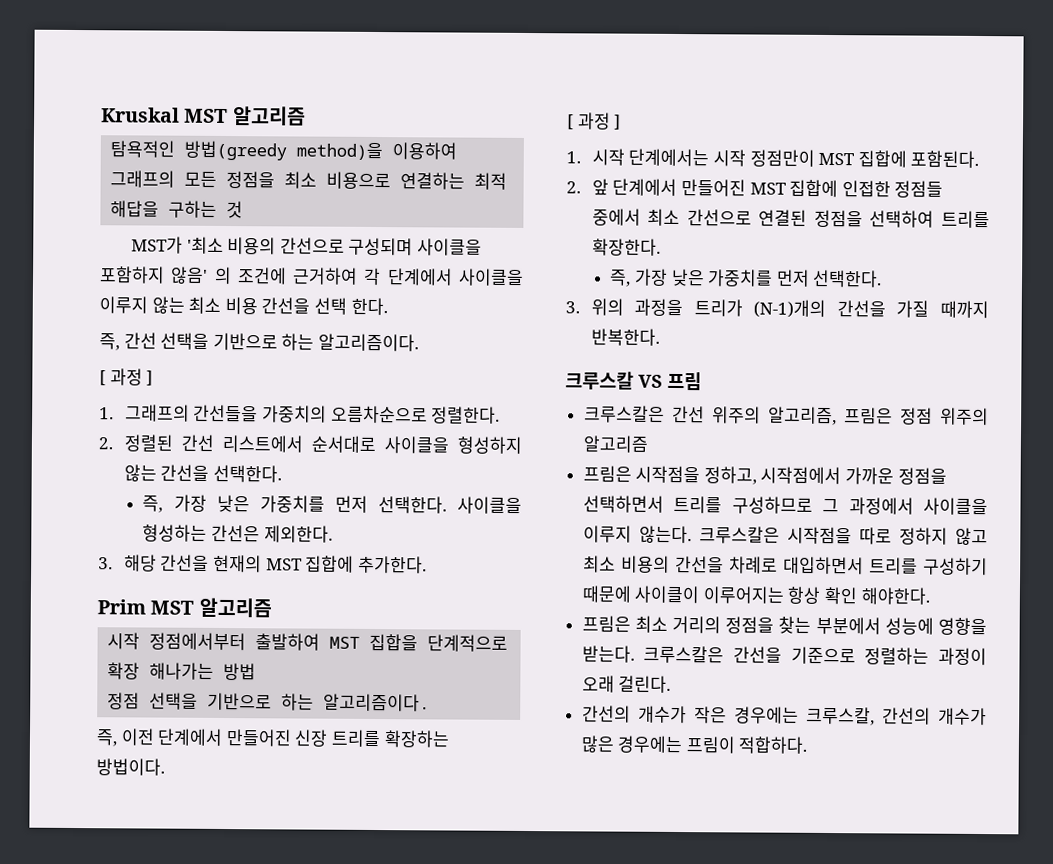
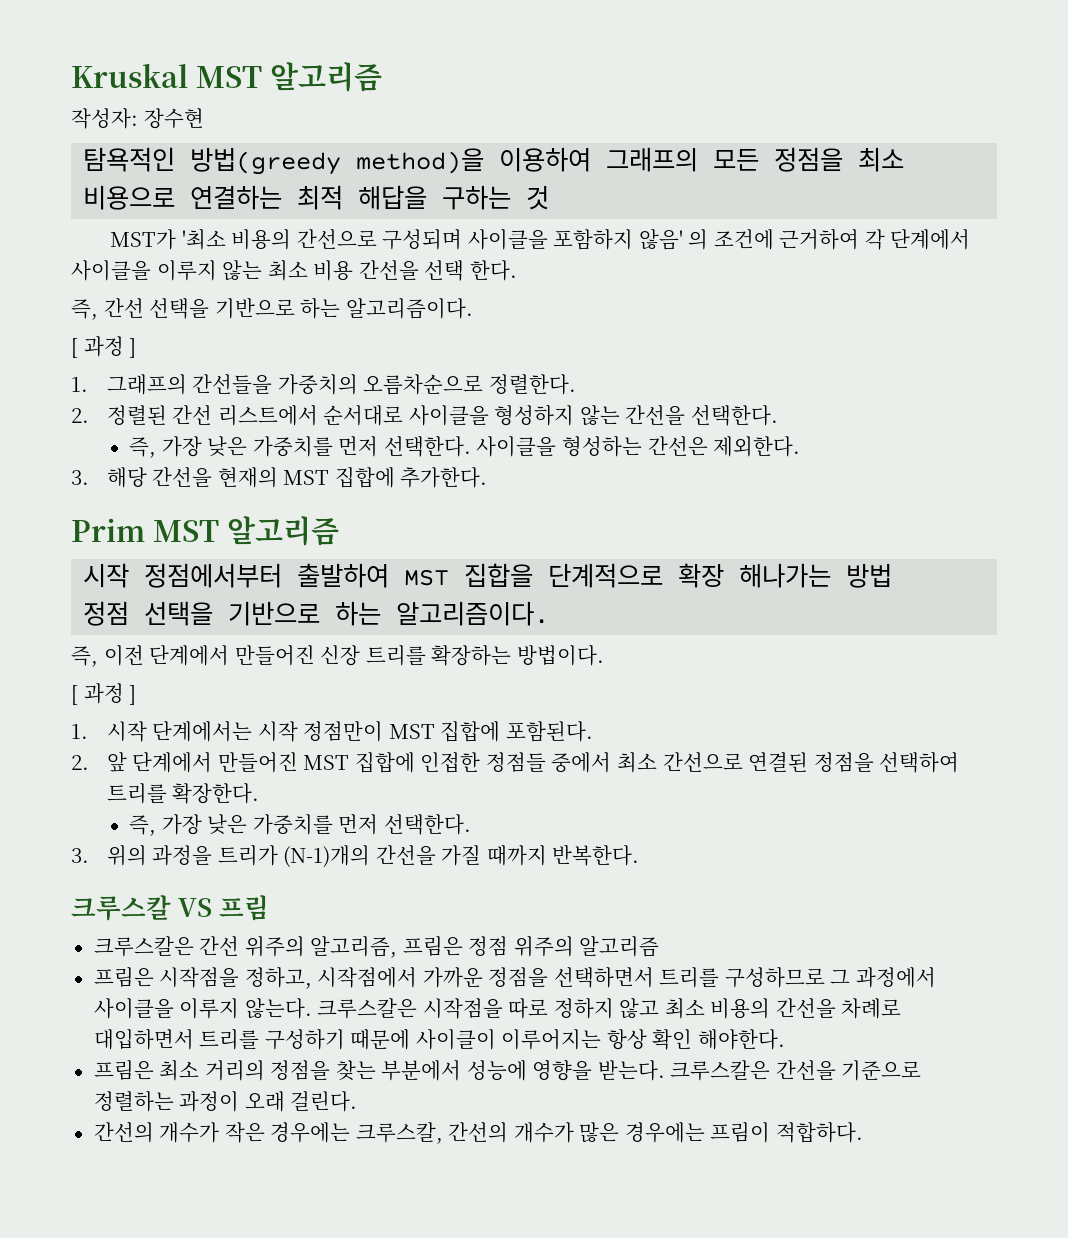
(306, 116) none -> [71,108,204,129] // 작성자: 장수현

